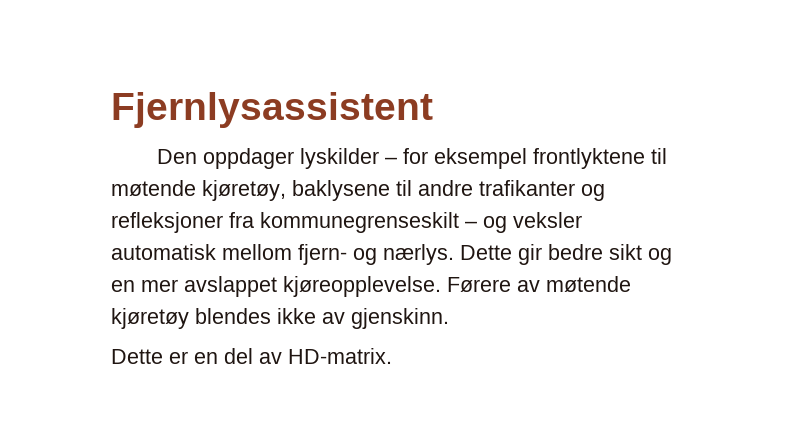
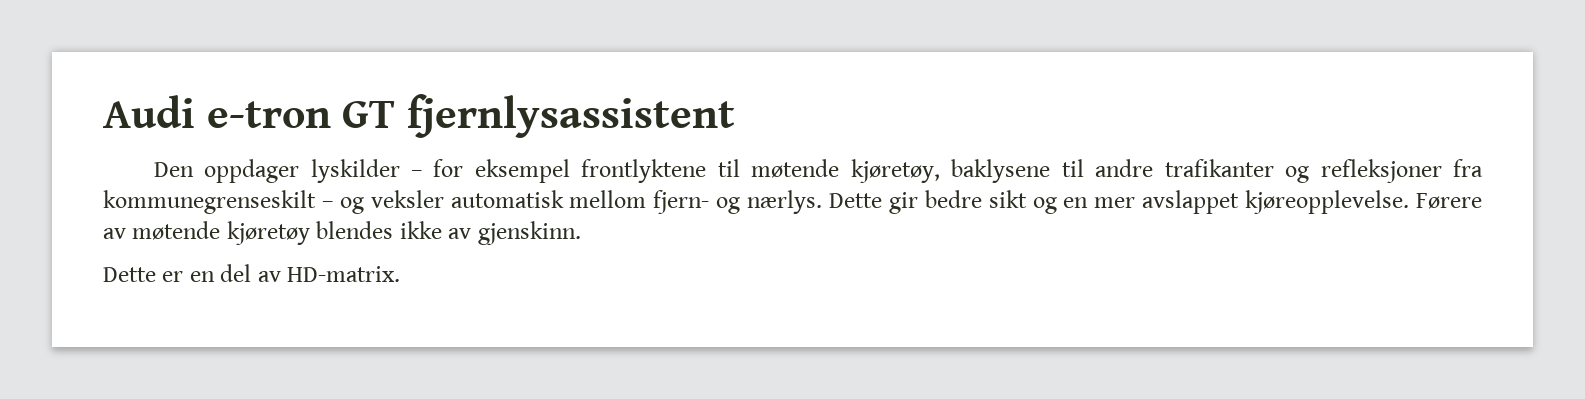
[111,92,433,128] Fjernlysassistent -> [103,94,736,138] Audi e-tron GT fjernlysassistent

